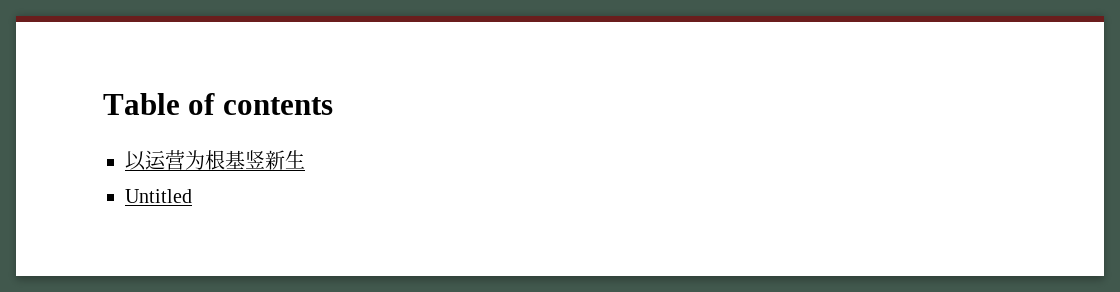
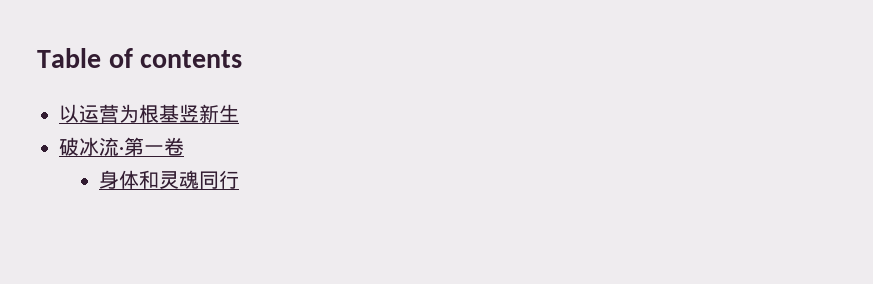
[125,189,192,203] Untitled -> [59,137,184,156] [98,170,239,189] 破冰流·第一卷 // 身体和灵魂同行

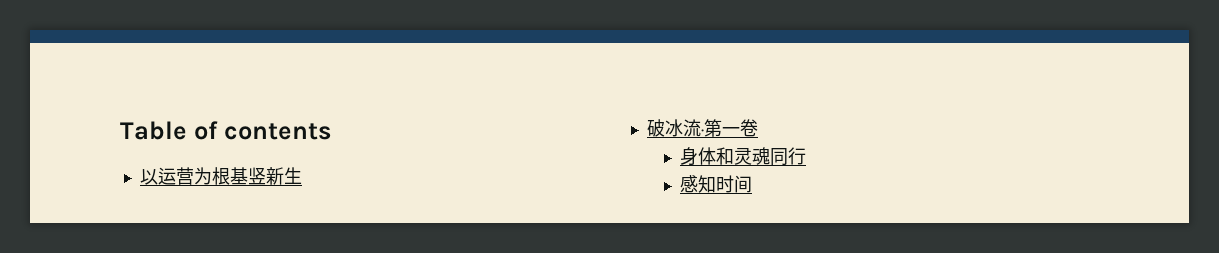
(239, 179) none -> [680,175,753,193] // 感知时间

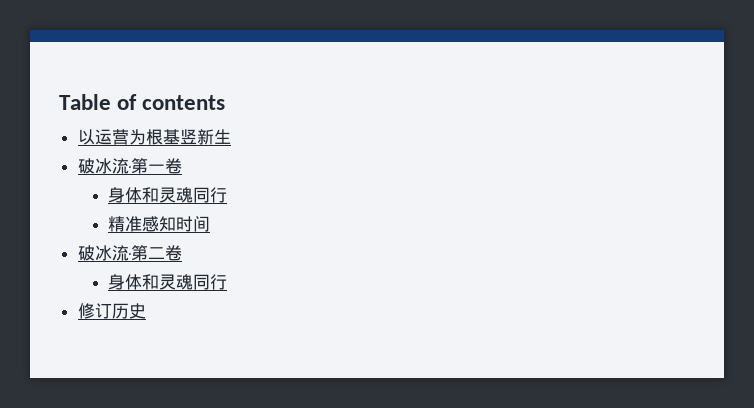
(807, 156) none -> [108,216,143,232] 精准
(753, 184) none -> [77,245,182,261] [108,274,228,290] [77,303,146,319] // 破冰流·第二卷 // 身体和灵魂同行 // 修订历史

